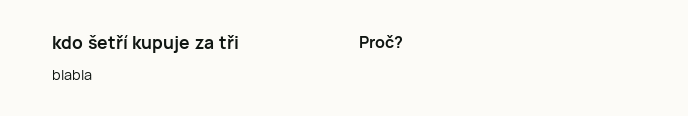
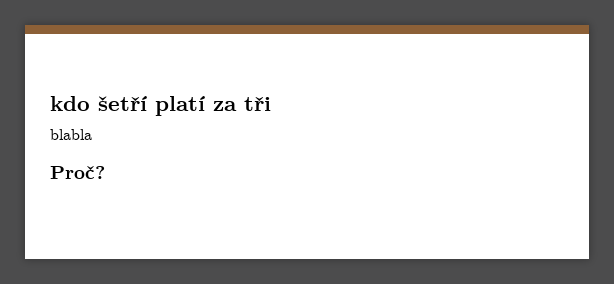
[132,36,191,53] kupuje -> [155,96,205,116] platí

